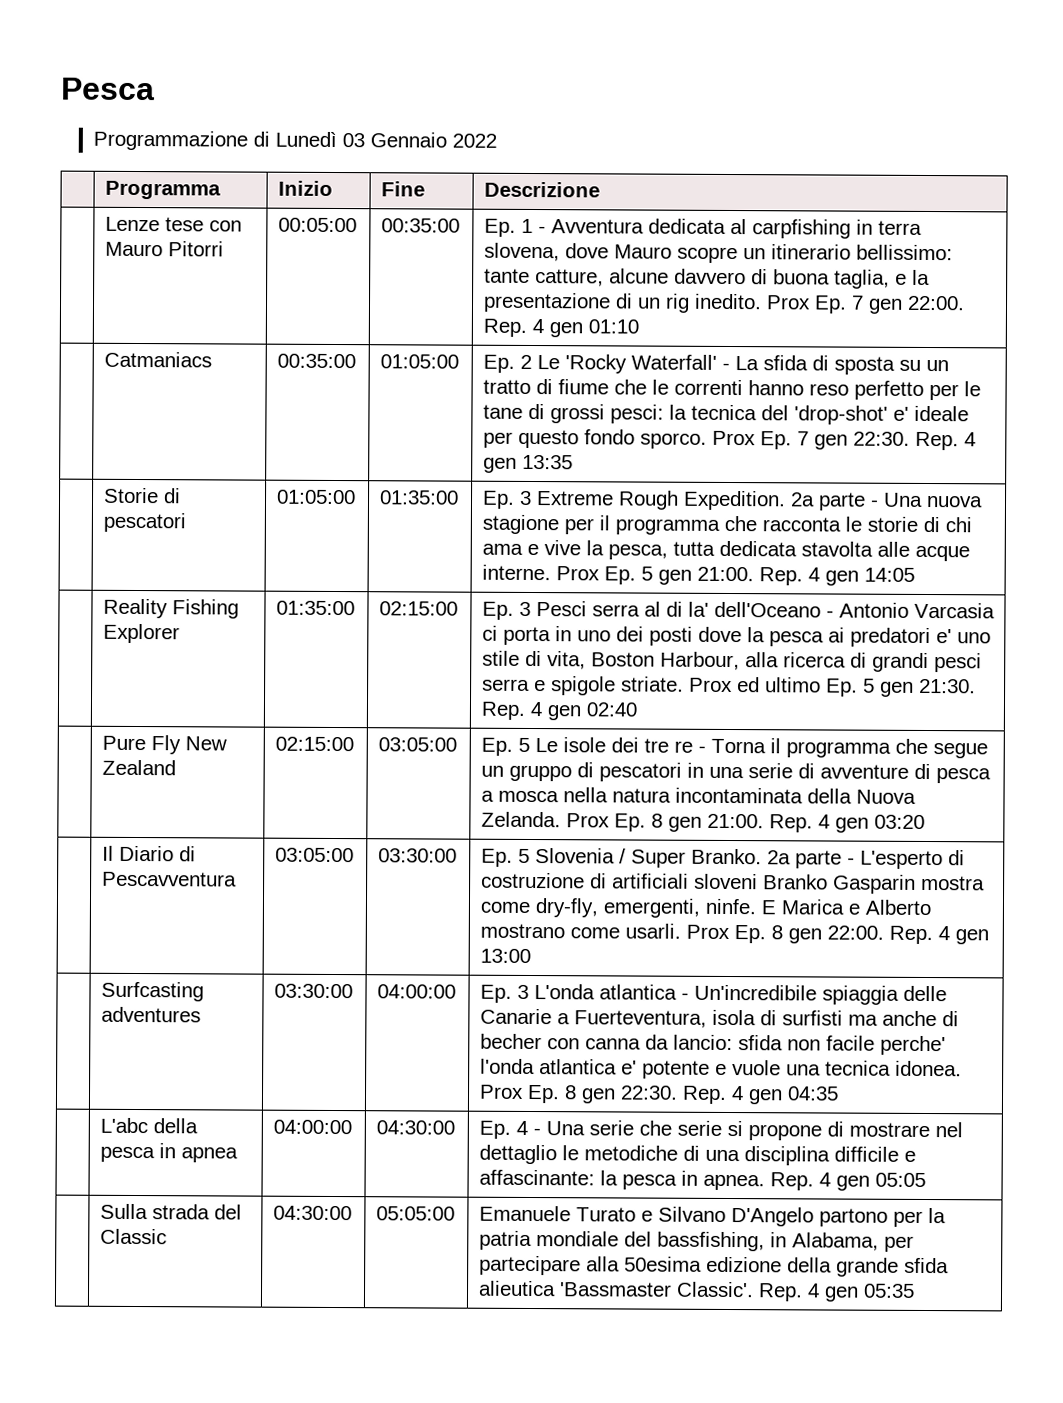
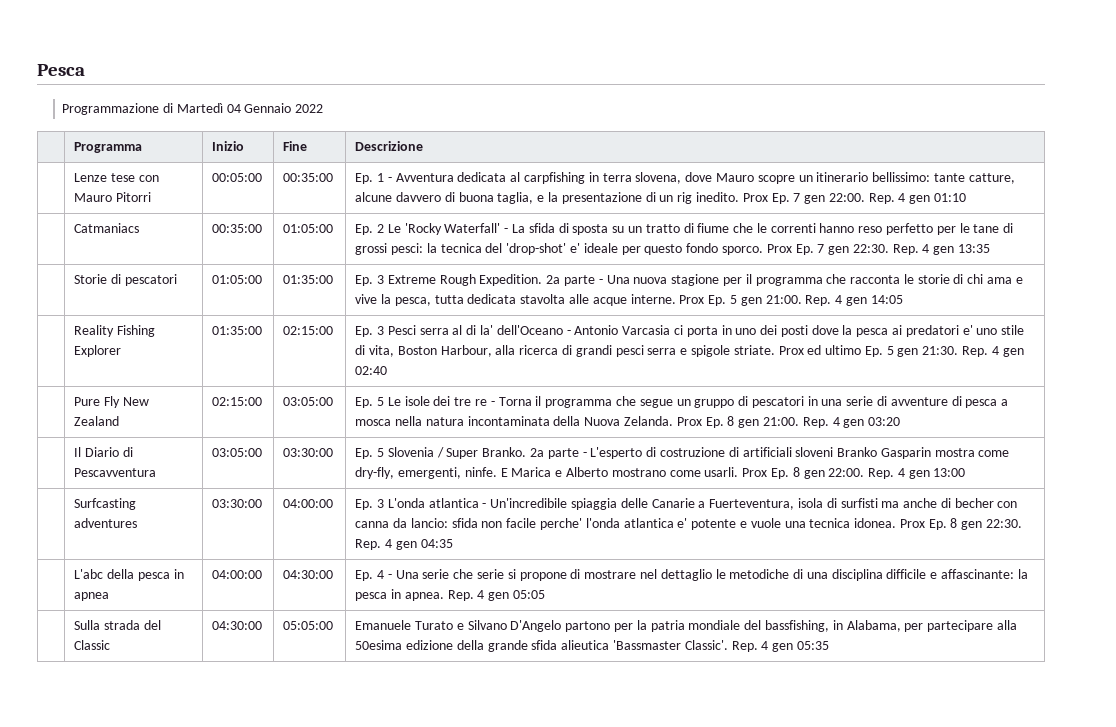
[274,131,365,148] Lunedì 03 -> [176,103,241,113] Martedì 04

